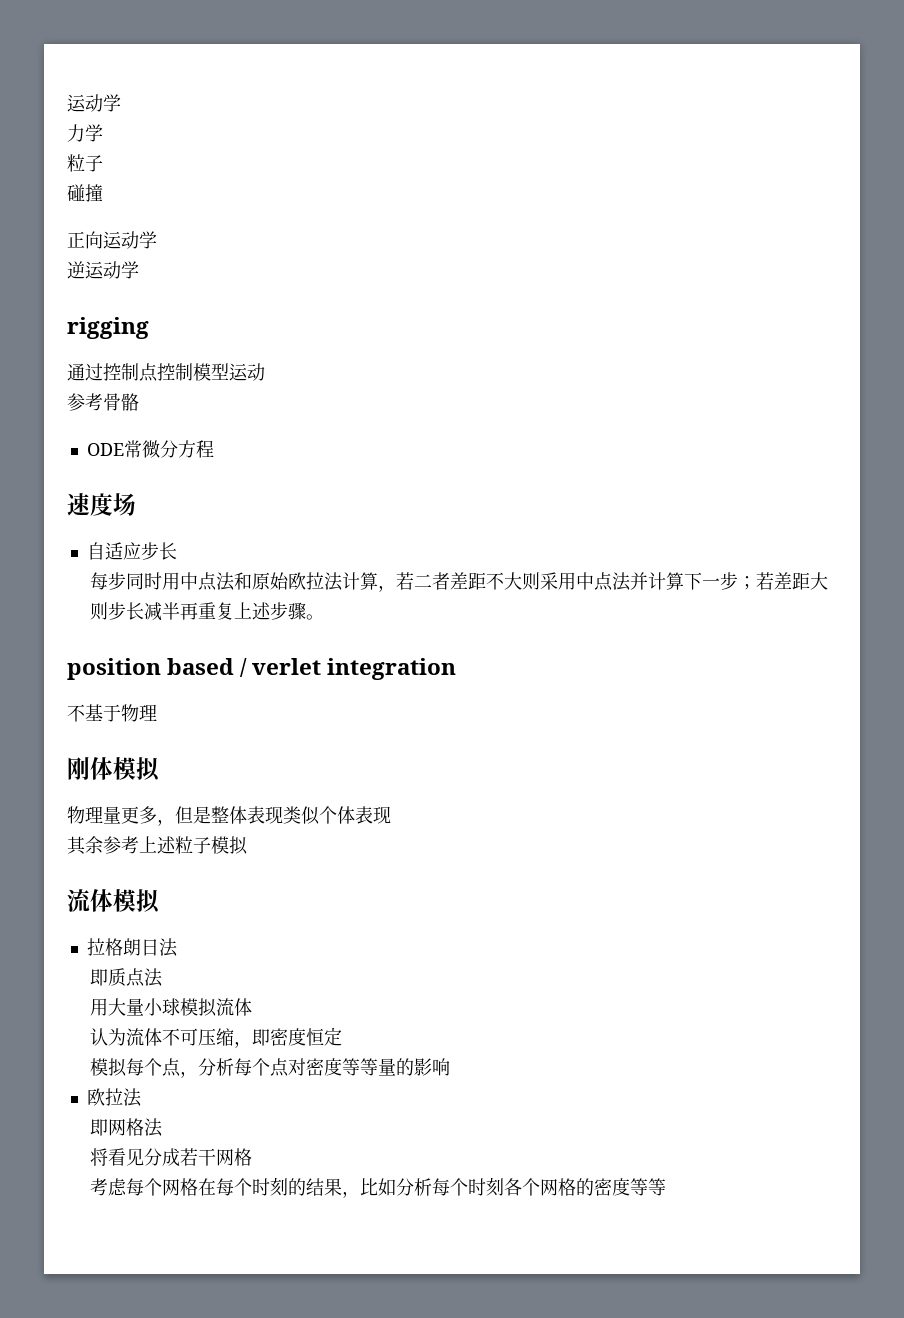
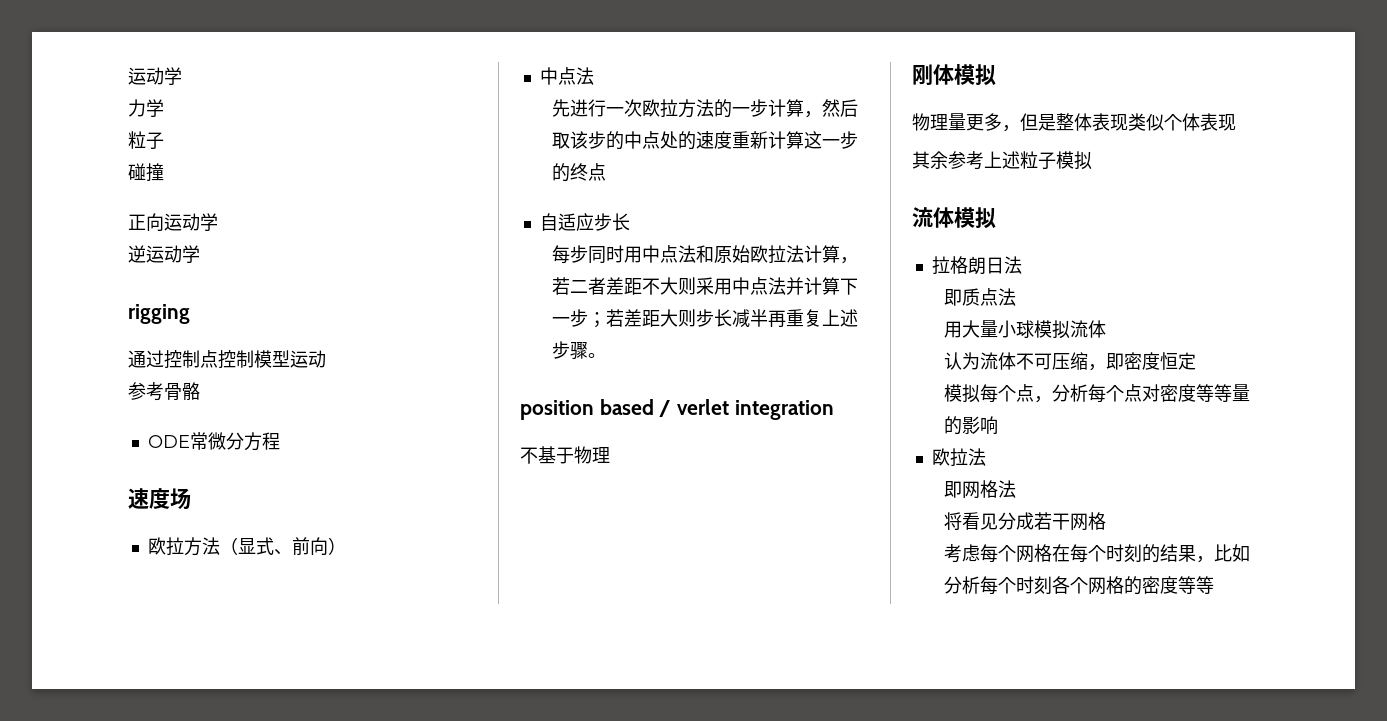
(136, 504) none -> [147,537,346,556] [539,67,594,85] [551,99,858,118] [551,131,858,150] [551,163,606,182] // 欧拉方法（显式、前向） // 中点法 // 先进行一次欧拉方法的一步计算，然后取该步的中点处的速度重新计算这一步的终点

